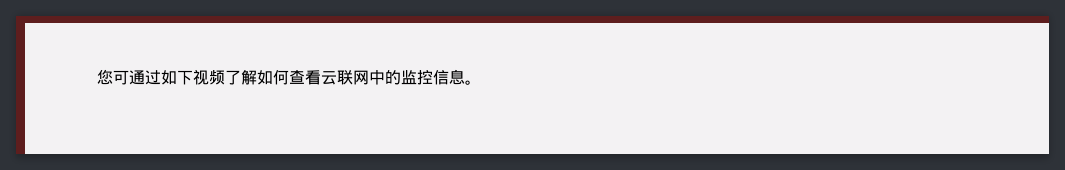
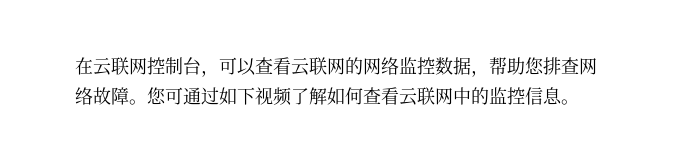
(97, 77) none -> [75,57,597,77] [75,87,147,105] 在云联网控制台，可以查看云联网的网络监控数据，帮助您排查网络故障。

